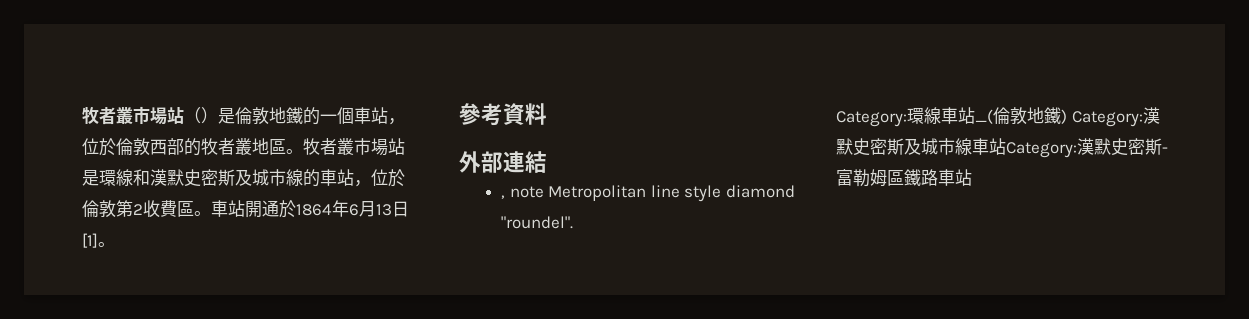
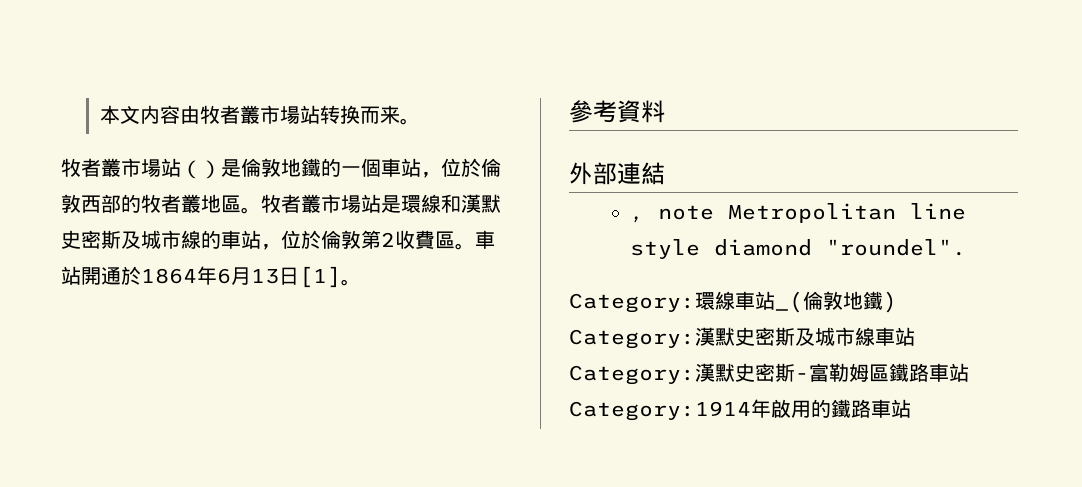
(82, 115) none -> [100,105,421,125] 本文内容由牧者叢市場站转换而来。 //
(972, 177) none -> [569,399,911,421] Category:1914年啟用的鐵路車站

